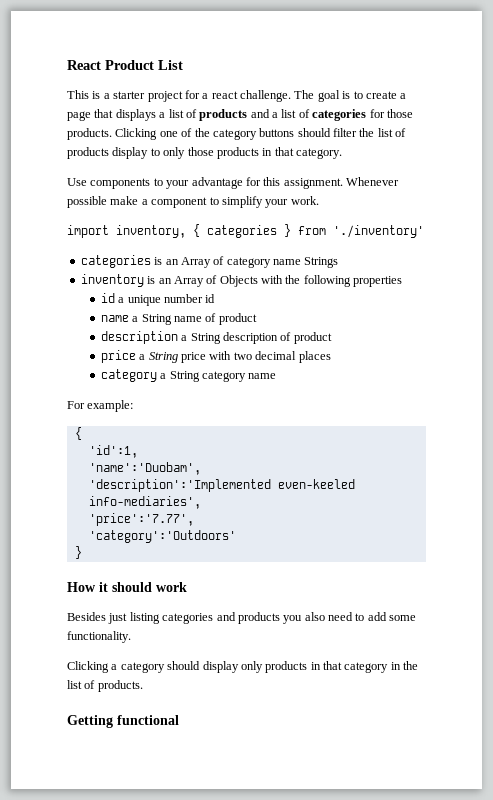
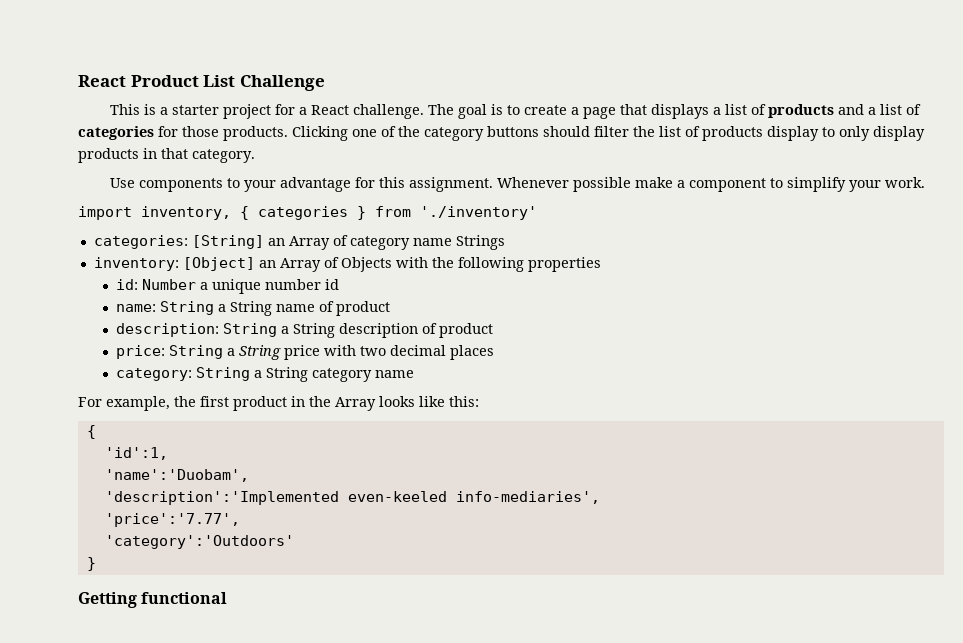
(183, 65) none -> [239,75,325,91] Challenge
[211,91,238,99] react -> [310,105,349,115] React
[187,147,214,156] those -> [873,126,925,141] display
[80,255,163,268] categories is -> [93,235,264,249] categories: [String]
[80,274,156,287] inventory is -> [93,257,255,271] inventory: [Object]
[100,293,115,303] id -> [116,279,197,290] id: Number
[100,315,129,322] name -> [116,301,215,315] name: String
[100,331,178,344] description -> [116,323,278,337] description: String
[100,350,136,363] price -> [116,345,224,359] price: String
[100,369,157,382] category -> [116,367,251,381] category: String
[87,400,134,412] example: -> [106,396,479,411] example, the first product in the Array looks like this:
[67,582,187,592] [67,612,417,624] [67,631,131,643] [67,661,419,673] [67,680,143,692] // How it should work // Besides just listing categories and products you also need to add some functionality. // Clicking a category should display only products in that category in the list of products. -> (96, 564) none

